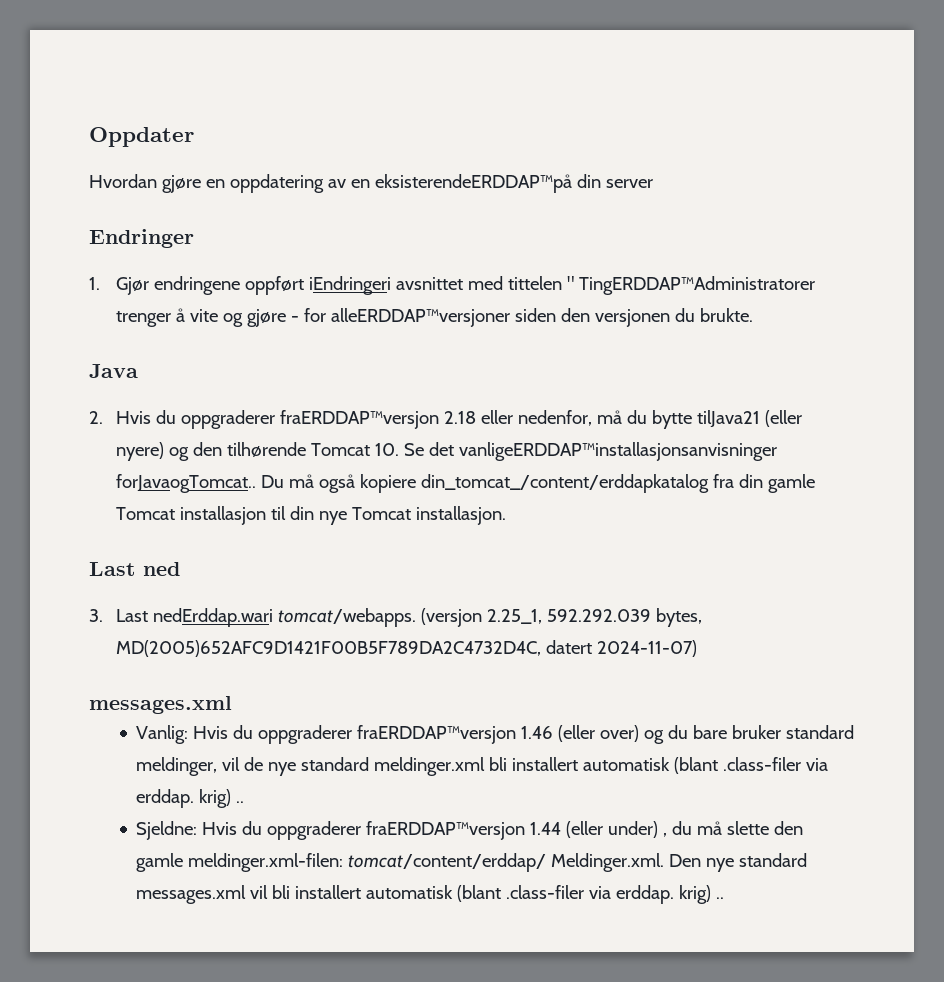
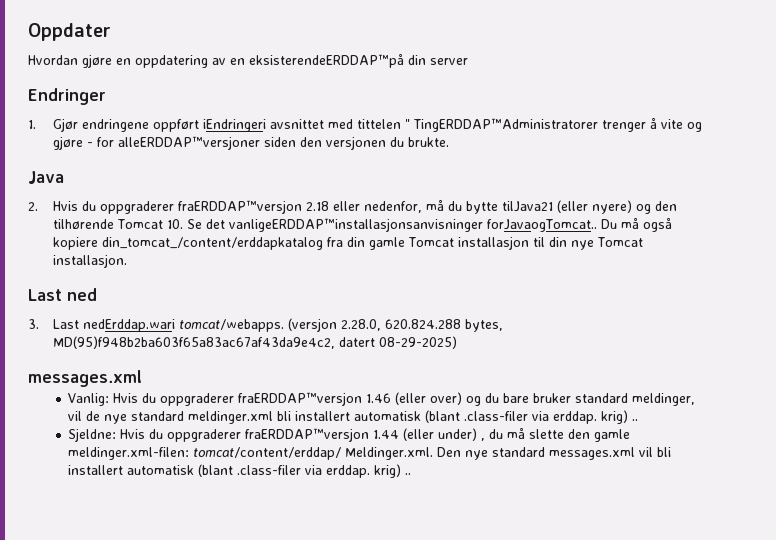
[487,608,703,627] [116,640,698,657] 2.25_1, 592.292.039 bytes, MD(2005)652AFC9D1421F00B5F789DA2C4732D4C, datert 2024-11-07) -> [340,319,503,332] [52,336,457,349] 2.28.0, 620.824.288 bytes, MD(95)f948b2ba603f65a83ac67af43da9e4c2, datert 08-29-2025)

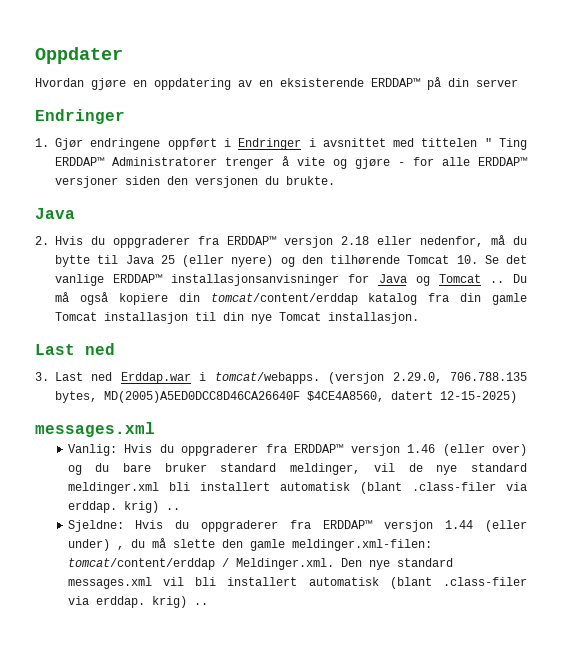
[249,53,404,68] eksisterendeERDDAP™på -> [280,77,441,90] eksisterende ERDDAP™ på
[202,119,266,132] iEndringeri -> [223,138,316,150] i Endringer i
[412,118,598,132] TingERDDAP™Administratorer -> [499,138,528,150] [55,157,217,166] Ting ERDDAP™ Administratorer
[117,136,260,150] alleERDDAP™versjoner -> [442,157,528,166] [55,176,118,188] alle ERDDAP™ versjoner
[177,200,302,214] fraERDDAP™versjon -> [198,236,333,248] fra ERDDAP™ versjon
[501,201,553,212] tilJava21 -> [97,255,175,264] til Java 25
[228,218,597,232] vanligeERDDAP™installasjonsanvisninger forJavaogTomcat.. -> [55,274,504,286] vanlige ERDDAP™ installasjonsanvisninger for Java og Tomcat ..
[101,237,323,250] din_tomcat_/content/erddapkatalog -> [178,293,418,305] din tomcat/content/erddap katalog
[82,318,503,332] [52,336,457,349] nedErddap.wari tomcat/webapps. (versjon 2.28.0, 620.824.288 bytes, MD(95)f948b2ba603f65a83ac67af43da9e4c2, datert 08-29-2025) -> [91,372,527,384] [55,391,517,403] ned Erddap.war i tomcat/webapps. (versjon 2.29.0, 706.788.135 bytes, MD(2005)A5ED0DCC8D46CA26640F $4CE4A8560, datert 12-15-2025)
[238,392,363,406] fraERDDAP™versjon -> [265,444,400,456] fra ERDDAP™ versjon
[245,428,370,442] fraERDDAP™versjon -> [290,520,434,532] fra ERDDAP™ versjon
[193,447,342,460] tomcat/content/erddap/ -> [67,558,229,570] tomcat/content/erddap /

